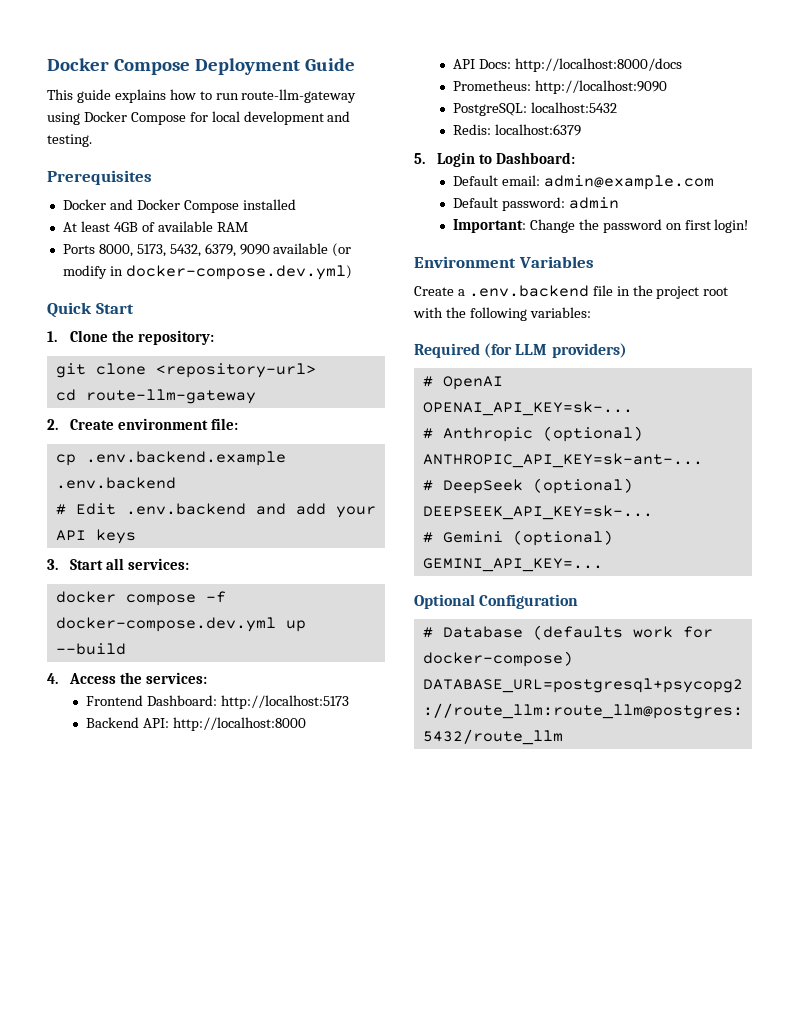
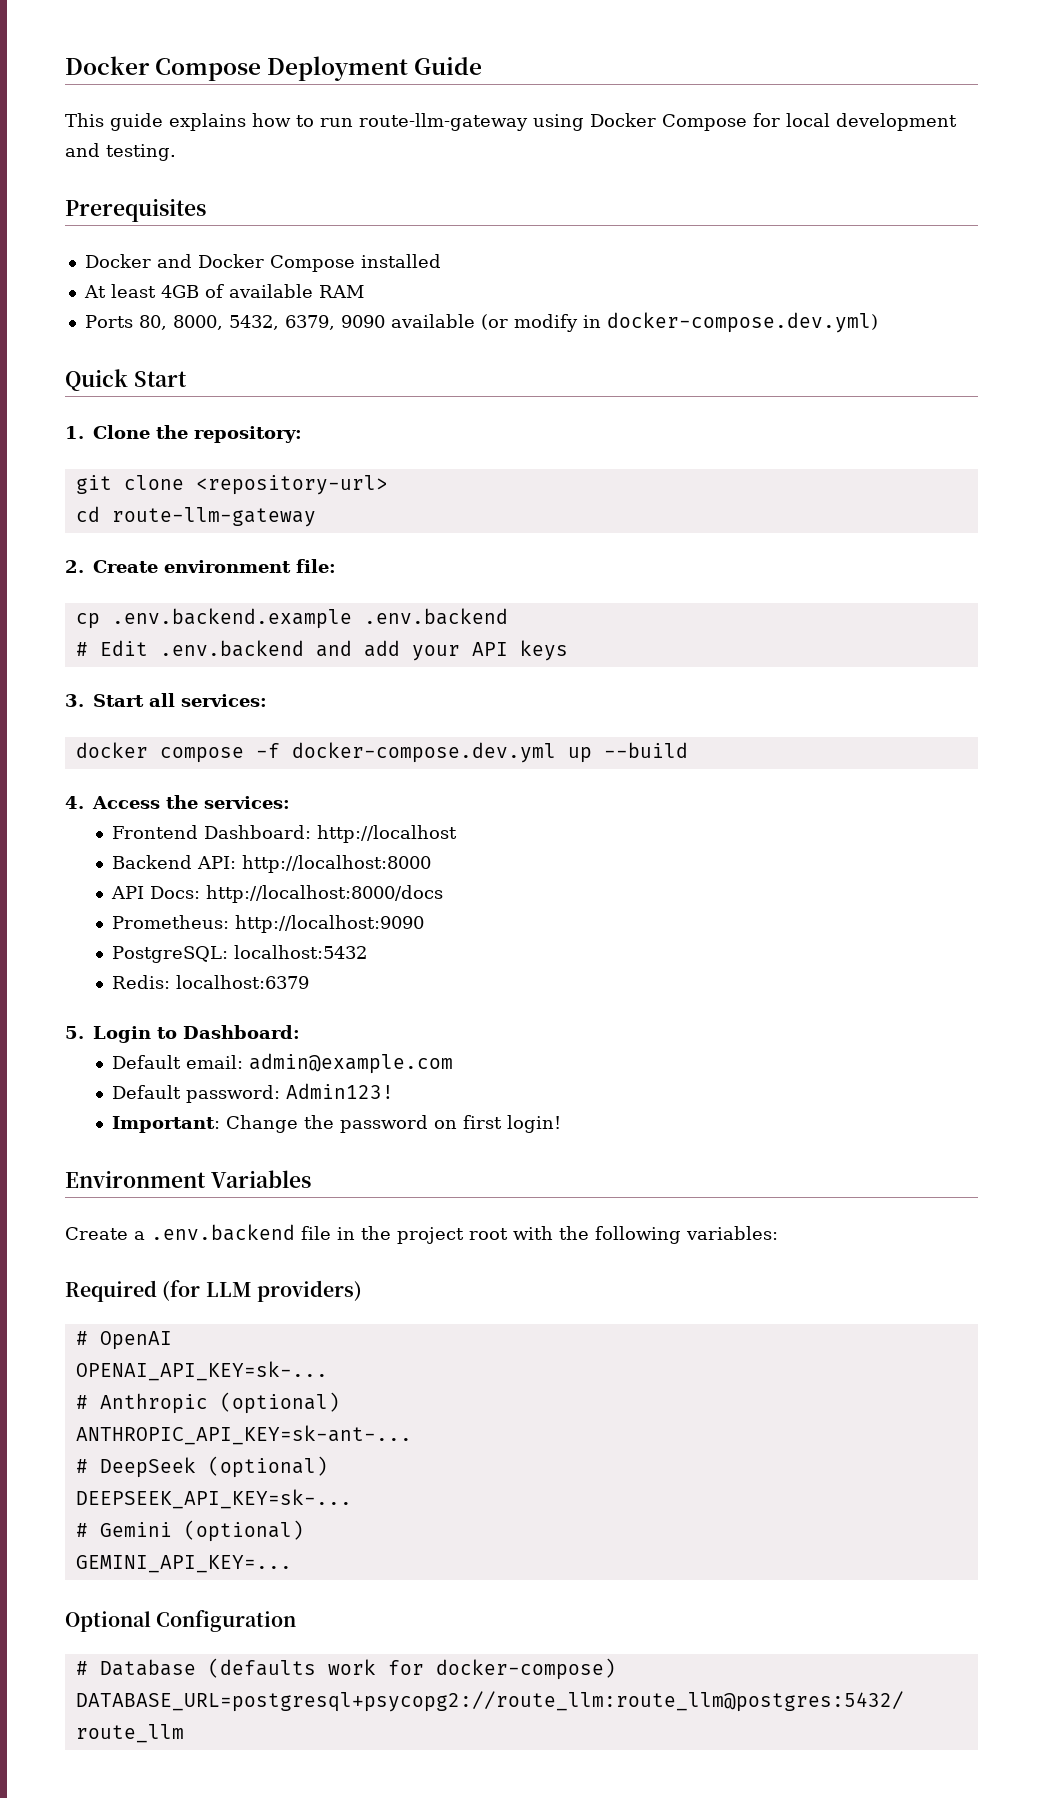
[98,244,166,257] 8000, 5173, -> [138,315,223,330] 80, 8000,
[220,695,349,709] http://localhost:5173 -> [316,825,457,843] http://localhost
[568,197,619,209] admin -> [285,1083,394,1099] Admin123!

